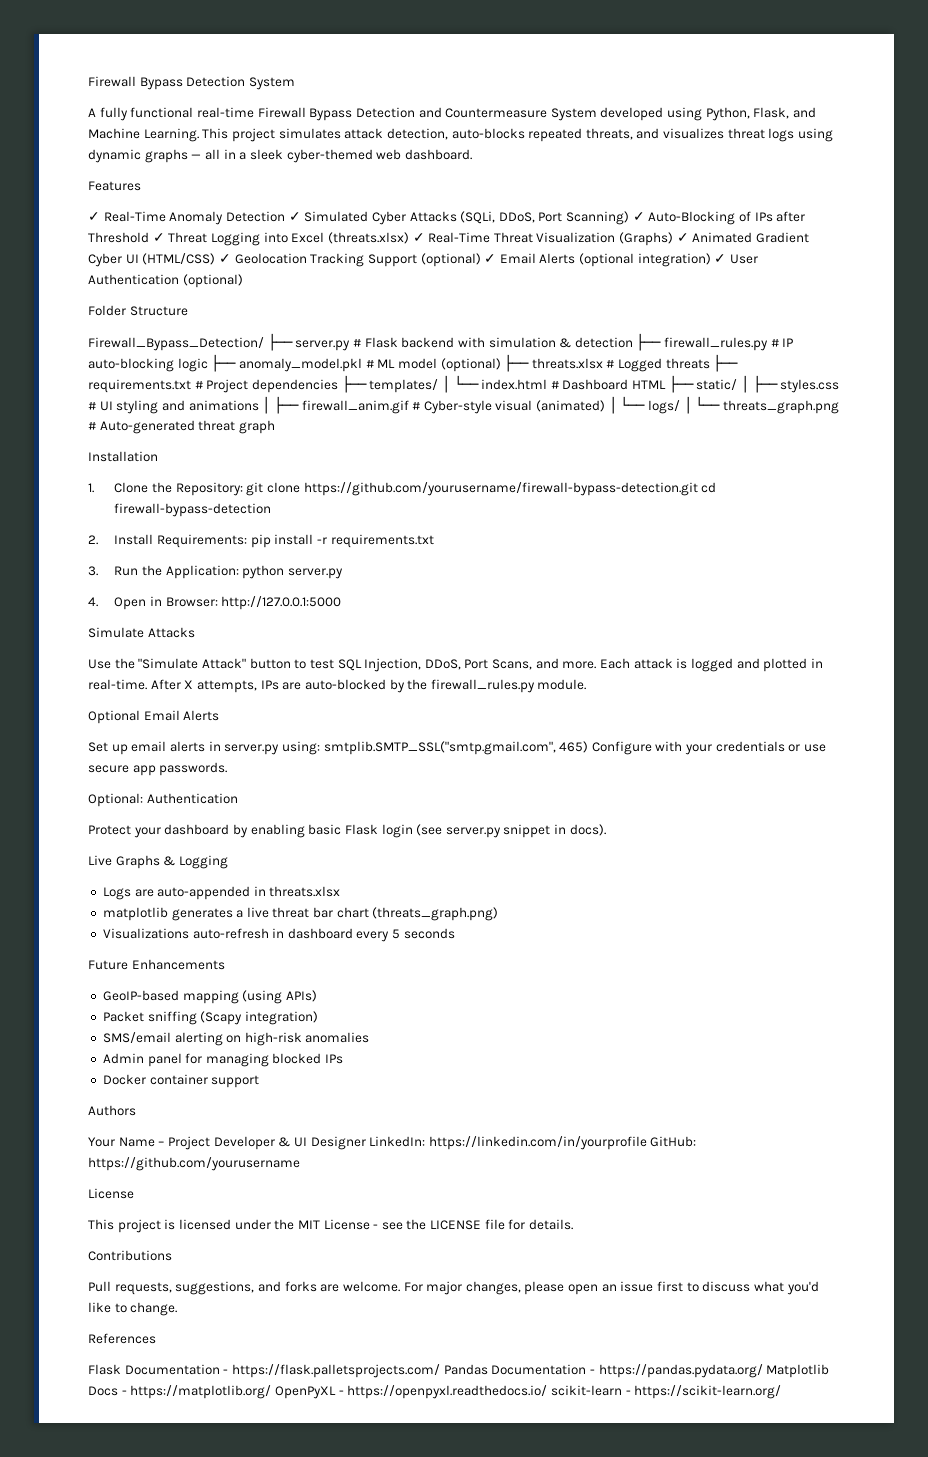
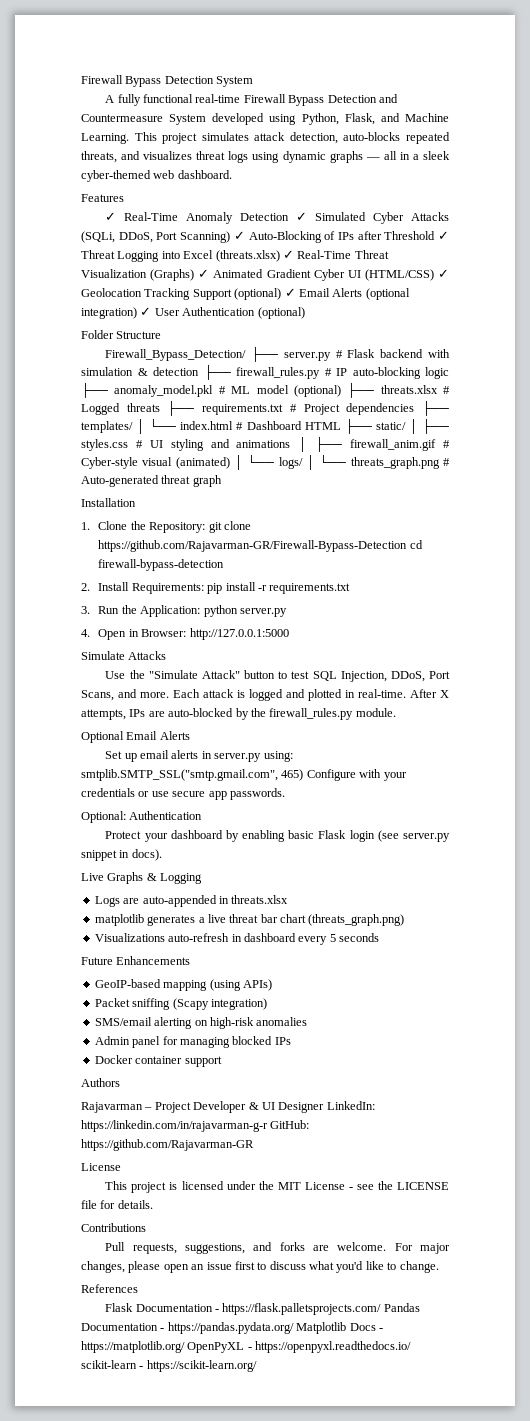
[303,482,698,496] https://github.com/yourusername/firewall-bypass-detection.git -> [98,540,408,552] https://github.com/Rajavarman-GR/Firewall-Bypass-Detection
[88,1137,155,1147] Your Name -> [81,1102,143,1113] Rajavarman
[428,1136,697,1150] [88,1157,300,1171] https://linkedin.com/in/yourprofile GitHub: https://github.com/yourusername -> [81,1120,310,1132] [81,1139,254,1151] https://linkedin.com/in/rajavarman-g-r GitHub: https://github.com/Rajavarman-GR

